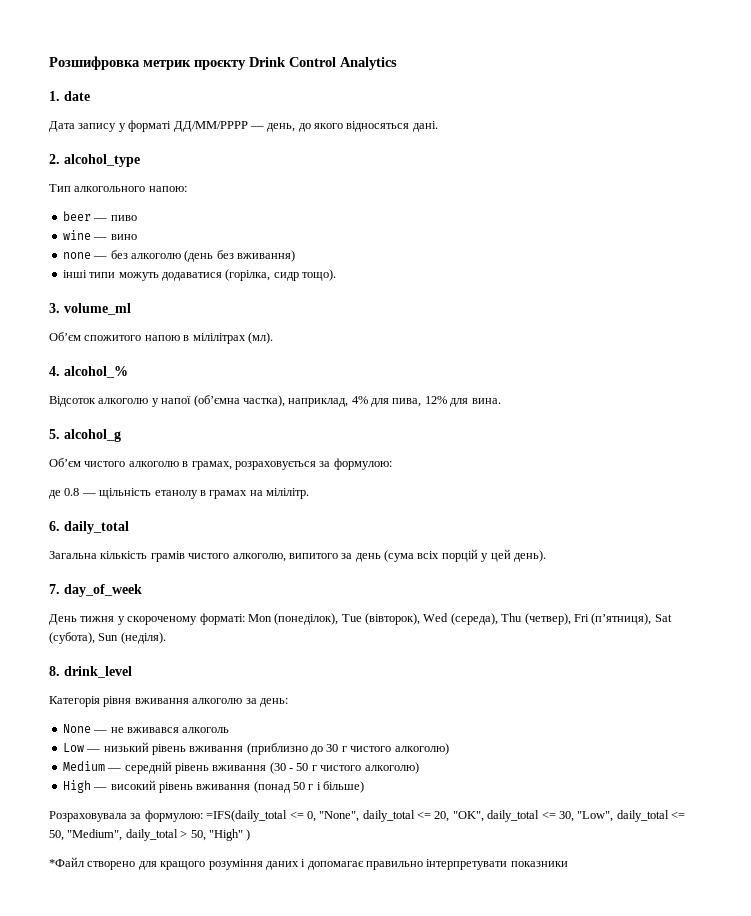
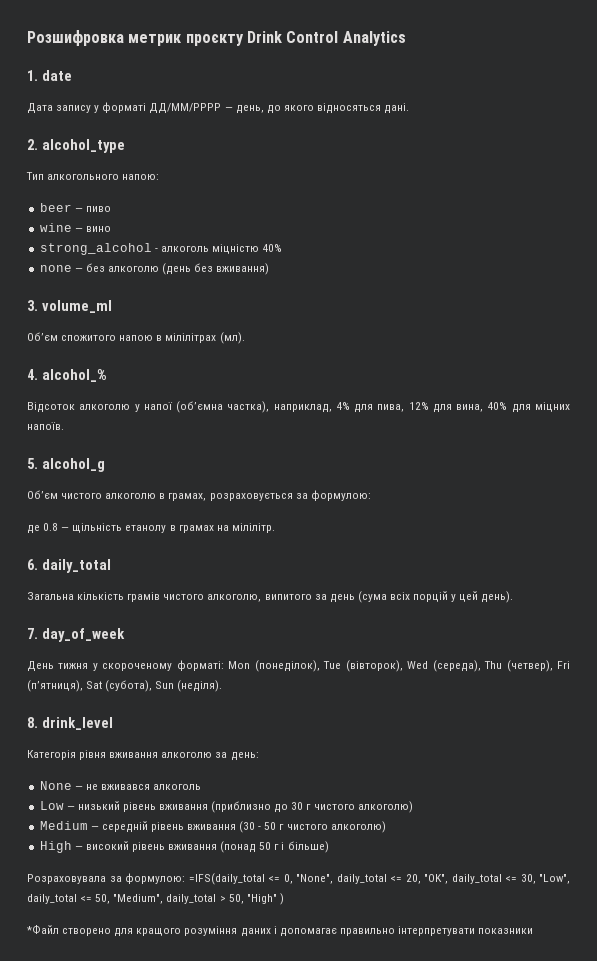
(137, 237) none -> [39,243,283,255] // strong_alcohol - алкоголь міцністю 40%
[62,269,336,281] // інші типи можуть додаватися (горілка, сидр тощо). -> (270, 269) none
[471,398,501,404] вина. -> [456,402,570,413] [27,422,64,430] вина, 40% для міцних напоїв.

